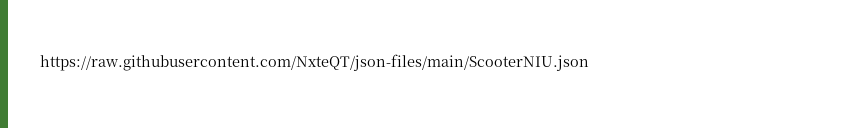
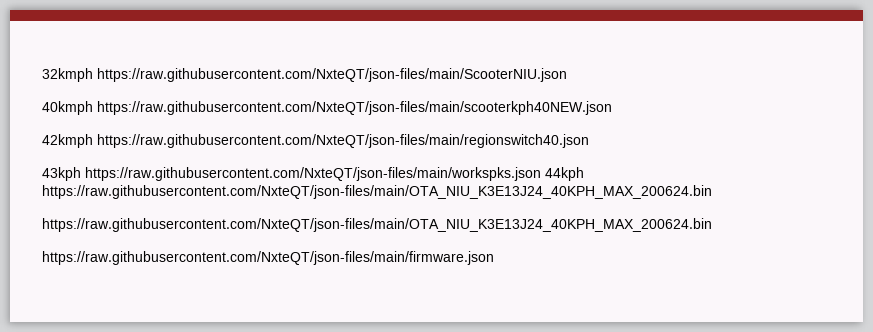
(40, 62) none -> [42,68,93,82] 32kmph
(589, 62) none -> [42,101,612,115] [42,134,589,148] [42,167,584,181] [42,185,712,199] [42,218,712,232] [42,251,494,265] // 40kmph https://raw.githubusercontent.com/NxteQT/json-files/main/scooterkph40NEW.json // 42kmph https://raw.githubusercontent.com/NxteQT/json-files/main/regionswitch40.json // 43kph https://raw.githubusercontent.com/NxteQT/json-files/main/workspks.json 44kph https://raw.githubusercontent.com/NxteQT/json-files/main/OTA_NIU_K3E13J24_40KPH_MAX_200624.bin // https://raw.githubusercontent.com/NxteQT/json-files/main/OTA_NIU_K3E13J24_40KPH_MAX_200624.bin // https://raw.githubusercontent.com/NxteQT/json-files/main/firmware.json

